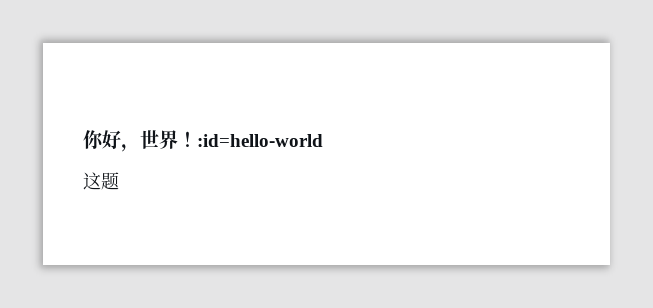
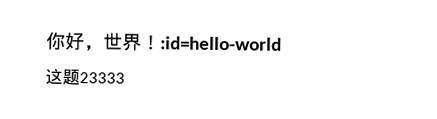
(119, 181) none -> [79,72,125,84] 23333

